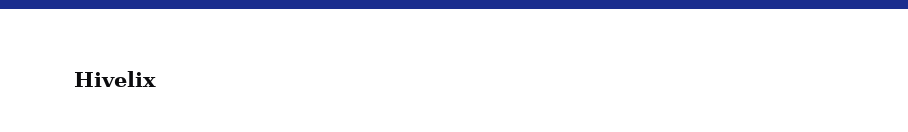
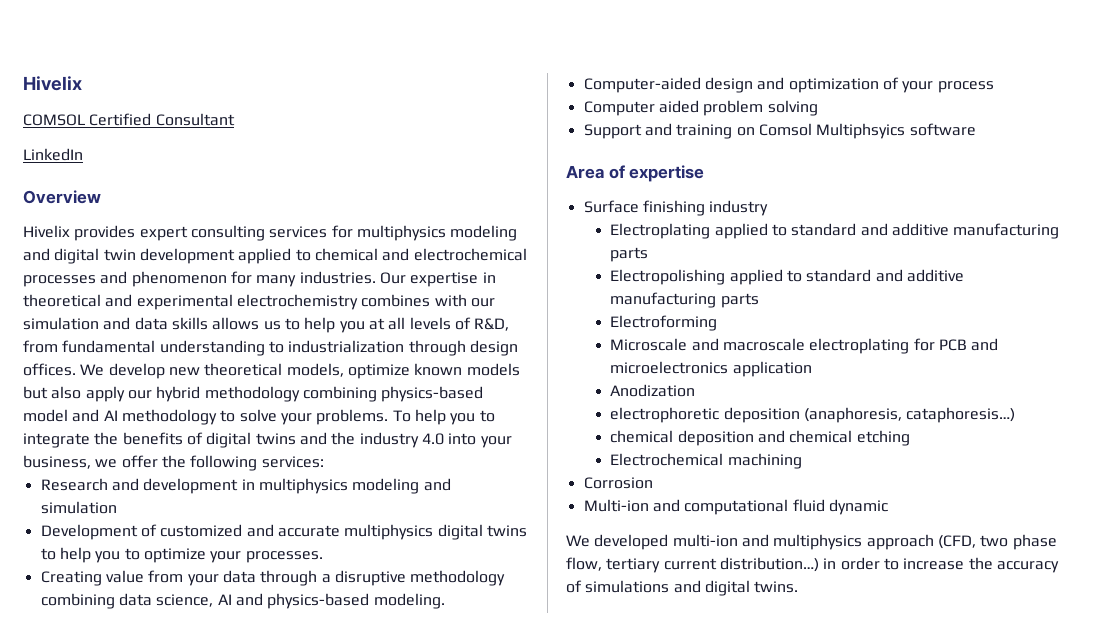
[74,71,156,87] Hivelix -> [23,76,82,91] [23,113,235,126] [23,148,83,161] [23,190,101,204] [23,225,518,241] [23,248,527,264] [23,271,496,287] [23,294,495,310] [23,317,510,333] [23,340,518,356] [23,363,520,379] [23,386,484,402] [23,409,495,425] [23,432,512,448] [23,455,324,471] [40,478,451,494] [40,501,117,514] [40,524,527,540] [40,547,323,563] [40,570,506,586] [40,593,445,609] [583,77,994,93] [583,100,818,116] [583,123,976,139] [566,165,705,182] [583,200,769,216] [610,223,1060,239] [610,247,649,262] [610,269,965,285] [610,292,759,308] [610,315,718,331] [610,338,999,354] [610,361,812,377] [610,384,696,397] [610,407,1016,423] [610,430,910,446] [610,453,802,469] [583,477,653,489] [583,499,888,515] [566,534,1057,550] [566,557,1059,573] [566,580,799,596] Hivelix // COMSOL Certified Consultant // LinkedIn // Overview // Hivelix provides expert consulting services for multiphysics modeling and digital twin development applied to chemical and electrochemical processes and phenomenon for many industries. Our expertise in theoretical and experimental electrochemistry combines with our simulation and data skills allows us to help you at all levels of R&D, from fundamental understanding to industrialization through design offices. We develop new theoretical models, optimize known models but also apply our hybrid methodology combining physics-based model and AI methodology to solve your problems. To help you to integrate the benefits of digital twins and the industry 4.0 into your business, we offer the following services: // Research and development in multiphysics modeling and simulation // Development of customized and accurate multiphysics digital twins to help you to optimize your processes. // Creating value from your data through a disruptive methodology combining data science, AI and physics-based modeling. // Computer-aided design and optimization of your process // Computer aided problem solving // Support and training on Comsol Multiphsyics software // Area of expertise // Surface finishing industry // Electroplating applied to standard and additive manufacturing parts // Electropolishing applied to standard and additive manufacturing parts // Electroforming // Microscale and macroscale electroplating for PCB and microelectronics application // Anodization // electrophoretic deposition (anaphoresis, cataphoresis…) // chemical deposition and chemical etching // Electrochemical machining // Corrosion // Multi-ion and computational fluid dynamic // We developed multi-ion and multiphysics approach (CFD, two phase flow, tertiary current distribution…) in order to increase the accuracy of simulations and digital twins.

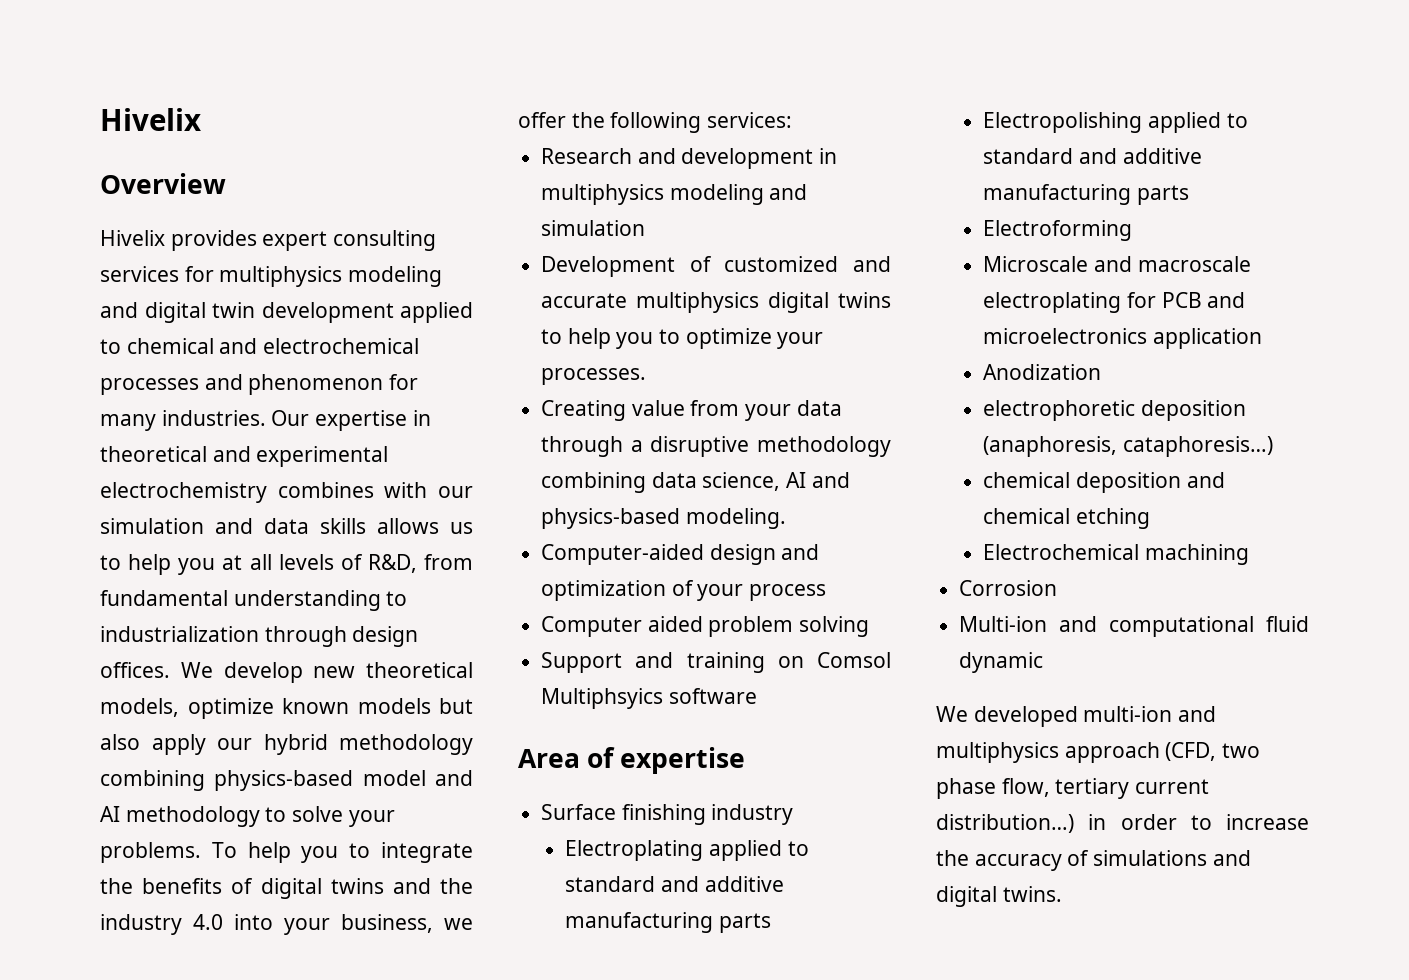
[23,76,82,91] [23,113,235,126] [23,148,83,161] Hivelix // COMSOL Certified Consultant // LinkedIn -> [100,108,201,131] Hivelix

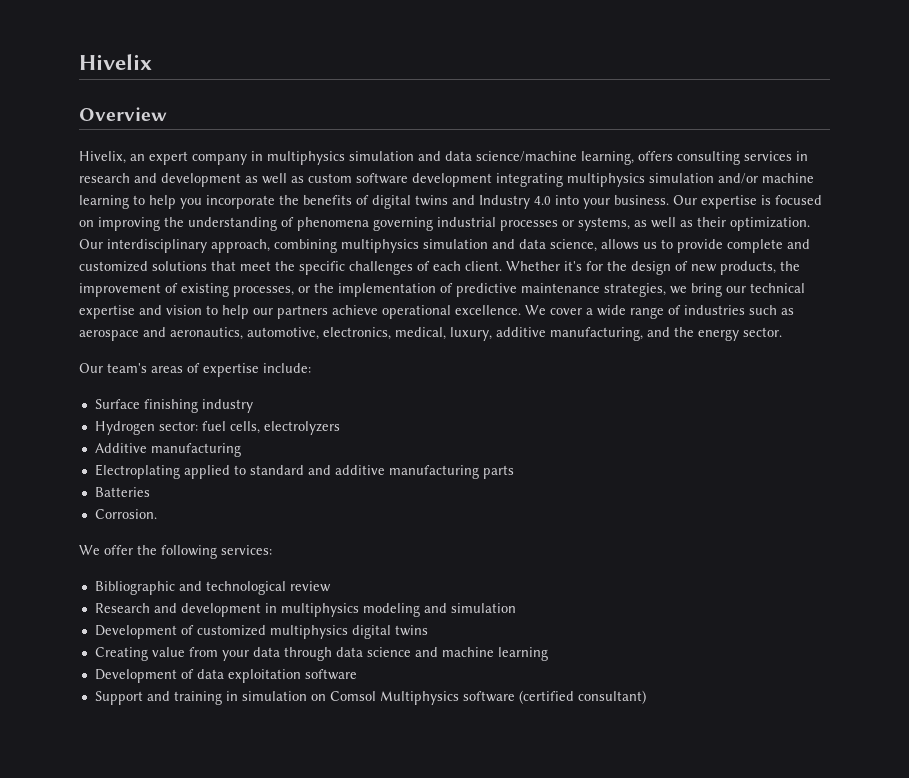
[100,230,437,251] [100,266,443,287] [100,302,473,323] [100,338,420,354] [100,374,419,395] [100,410,431,431] [100,446,389,467] [100,482,473,503] [100,518,473,534] [100,554,473,575] [100,590,408,611] [100,626,419,647] [100,662,473,683] [100,698,473,719] [100,734,473,755] [100,770,473,791] [100,806,395,827] [100,842,473,863] Hivelix provides expert consulting services for multiphysics modeling and digital twin development applied to chemical and electrochemical processes and phenomenon for many industries. Our expertise in theoretical and experimental electrochemistry combines with our simulation and data skills allows us to help you at all levels of R&D, from fundamental understanding to industrialization through design offices. We develop new theoretical models, optimize known models but also apply our hybrid methodology combining physics-based model and AI methodology to solve your problems. To help you to integrate -> [79,151,808,165] [79,173,814,187] [79,195,275,209] Hivelix, an expert company in multiphysics simulation and data science/machine learning, offers consulting services in research and development as well as custom software development integrating multiphysics simulation and/or machine learning to help you incorporate
[440,878,473,894] [100,914,182,935] the industry -> [479,195,530,209] Industry
[341,914,473,933] business, we -> [614,195,822,209] [79,217,810,231] [79,239,810,253] [79,261,800,275] [79,283,805,297] [79,305,794,319] [79,327,782,341] [79,363,311,377] [94,399,253,413] [94,421,340,435] [94,443,241,457] [94,464,514,479] [94,487,150,497] [94,509,157,519] [79,545,100,555] business. Our expertise is focused on improving the understanding of phenomena governing industrial processes or systems, as well as their optimization. Our interdisciplinary approach, combining multiphysics simulation and data science, allows us to provide complete and customized solutions that meet the specific challenges of each client. Whether it's for the design of new products, the improvement of existing processes, or the implementation of predictive maintenance strategies, we bring our technical expertise and vision to help our partners achieve operational excellence. We cover a wide range of industries such as aerospace and aeronautics, automotive, electronics, medical, luxury, additive manufacturing, and the energy sector. // Our team's areas of expertise include: // Surface finishing industry // Hydrogen sector: fuel cells, electrolyzers // Additive manufacturing // Electroplating applied to standard and additive manufacturing parts // Batteries // Corrosion. // We
(793, 120) none -> [94,581,331,595] // Bibliographic and technological review
[853,256,891,272] [541,293,628,308] and accurate -> (266, 630) none
[541,328,824,349] [541,368,647,385] to help you to optimize your processes. -> (428, 630) none
[630,436,891,457] [541,472,850,493] [541,508,786,529] [541,544,820,565] [541,580,827,601] [541,616,870,637] a disruptive methodology combining data science, AI and physics-based modeling. // Computer-aided design and optimization of your process // Computer aided problem solving -> [335,647,548,661] [94,669,357,683] data science and machine learning // Development of data exploitation software
(765, 662) none -> [225,691,307,701] in simulation
[541,688,757,709] [518,747,746,774] [541,804,794,825] [565,840,809,861] [565,876,784,892] [565,912,771,933] [983,112,1248,133] [983,148,1202,164] [983,184,1189,205] [983,220,1133,241] [983,256,1251,272] [983,292,1246,313] [983,328,1262,349] [983,364,1102,380] [983,400,1246,421] [983,436,1273,457] [983,472,1225,493] [983,508,1150,529] [983,544,1249,565] [959,580,1058,596] [959,616,1309,637] [959,652,1044,673] [936,706,1217,727] [936,742,1261,763] [936,778,1210,799] [936,814,1309,833] [936,850,1251,871] [936,886,1062,907] Multiphsyics software // Area of expertise // Surface finishing industry // Electroplating applied to standard and additive manufacturing parts // Electropolishing applied to standard and additive manufacturing parts // Electroforming // Microscale and macroscale electroplating for PCB and microelectronics application // Anodization // electrophoretic deposition (anaphoresis, cataphoresis…) // chemical deposition and chemical etching // Electrochemical machining // Corrosion // Multi-ion and computational fluid dynamic // We developed multi-ion and multiphysics approach (CFD, two phase flow, tertiary current distribution…) in order to increase the accuracy of simulations and digital twins. -> [379,690,646,705] Multiphysics software (certified consultant)

